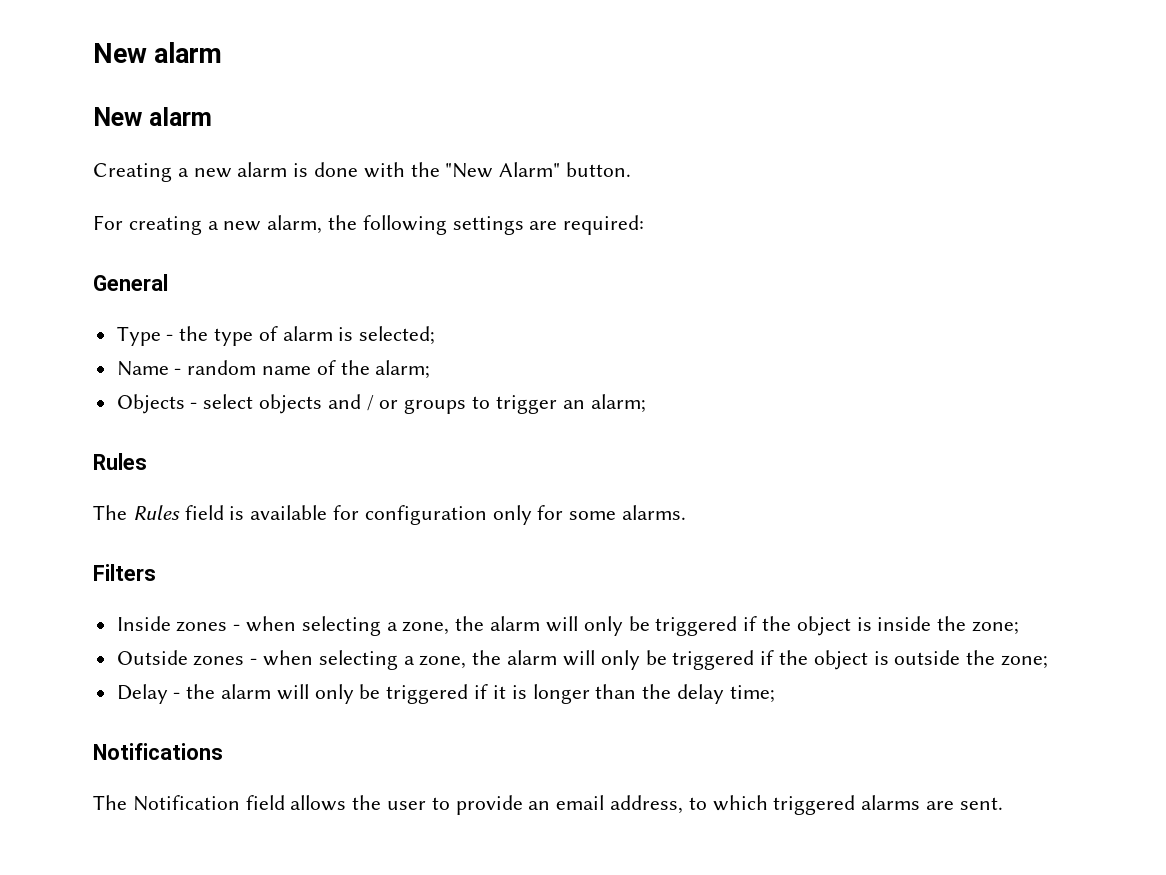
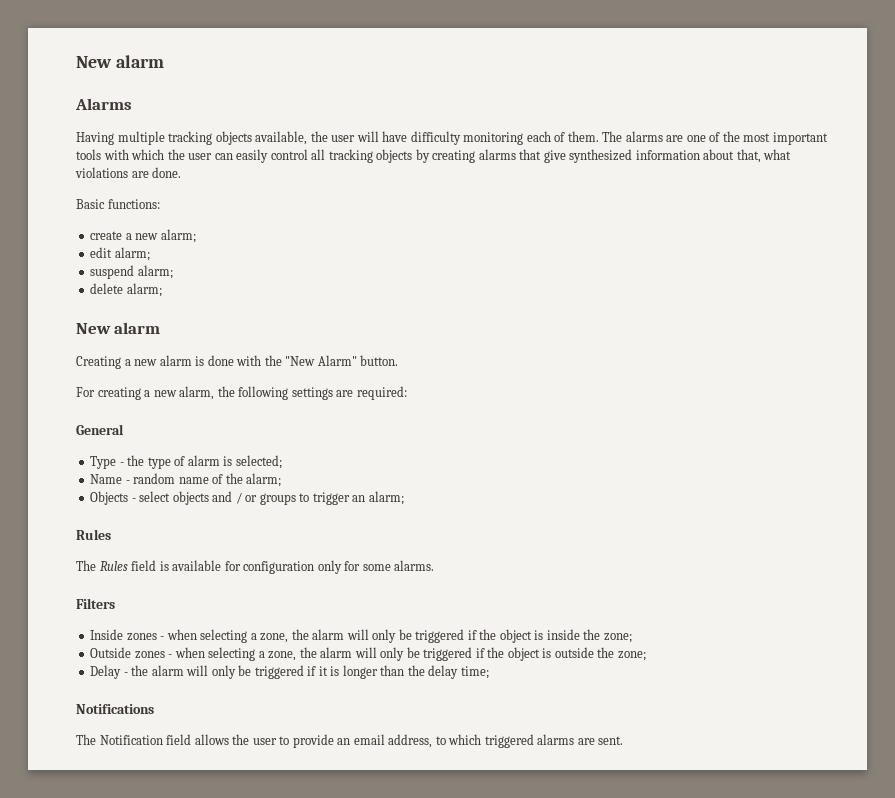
[93,42,223,63] New alarm -> [76,55,164,68] [75,98,132,110] [76,131,828,145] [76,149,792,163] [75,167,182,178] [76,199,160,209] [90,229,196,243] [90,247,150,261] [90,265,173,279] [90,283,162,297] New alarm // Alarms // Having multiple tracking objects available, the user will have difficulty monitoring each of them. The alarms are one of the most important tools with which the user can easily control all tracking objects by creating alarms that give synthesized information about that, what violations are done. // Basic functions: // create a new alarm; // edit alarm; // suspend alarm; // delete alarm;

